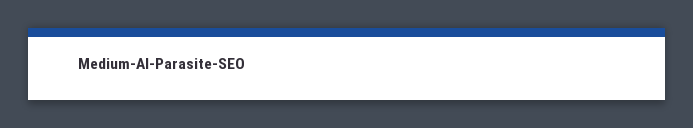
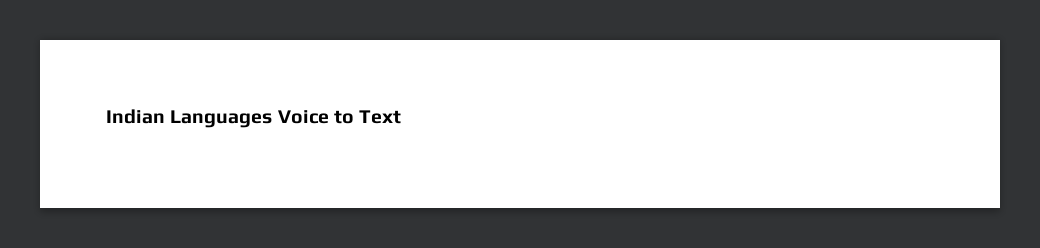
[78,58,245,69] Medium-AI-Parasite-SEO -> [106,109,402,128] Indian Languages Voice to Text

